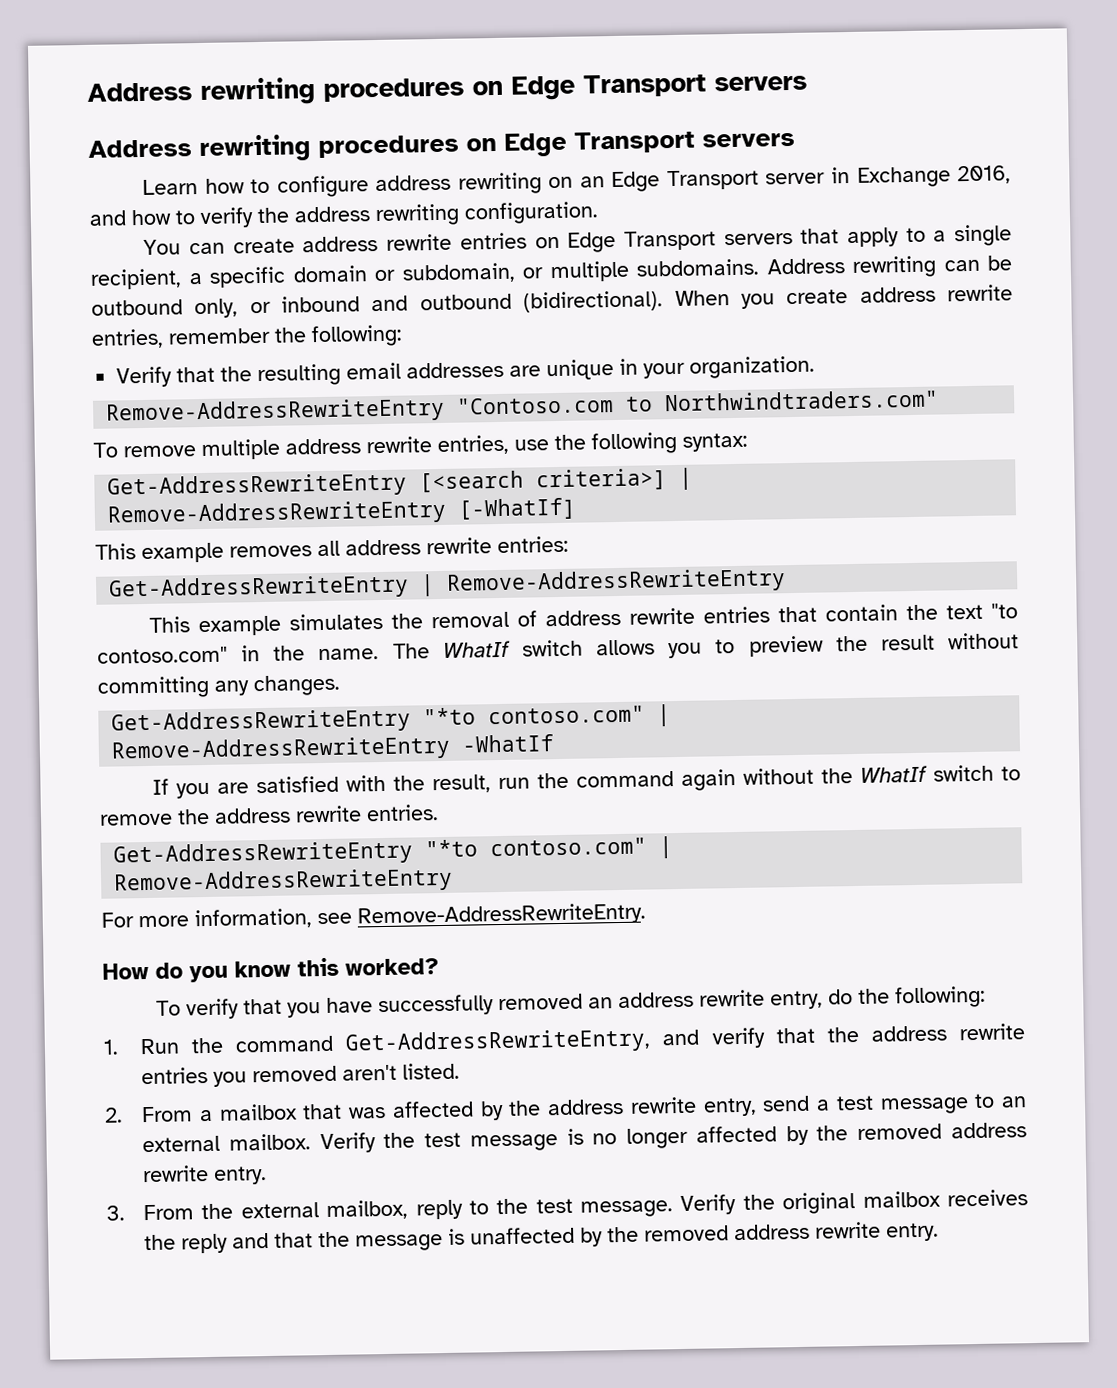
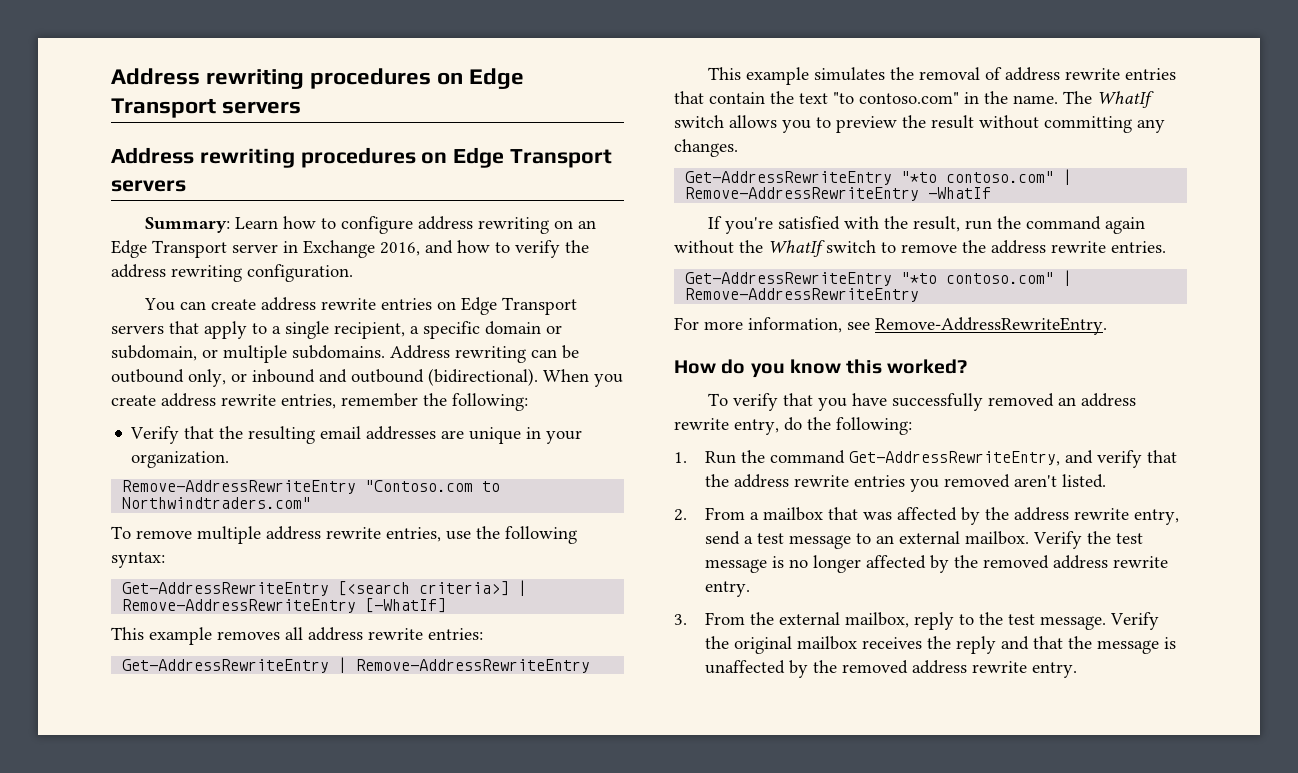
(795, 140) none -> [145,217,231,233] Summary:
[176,782,250,799] you are -> [725,217,774,234] you're

